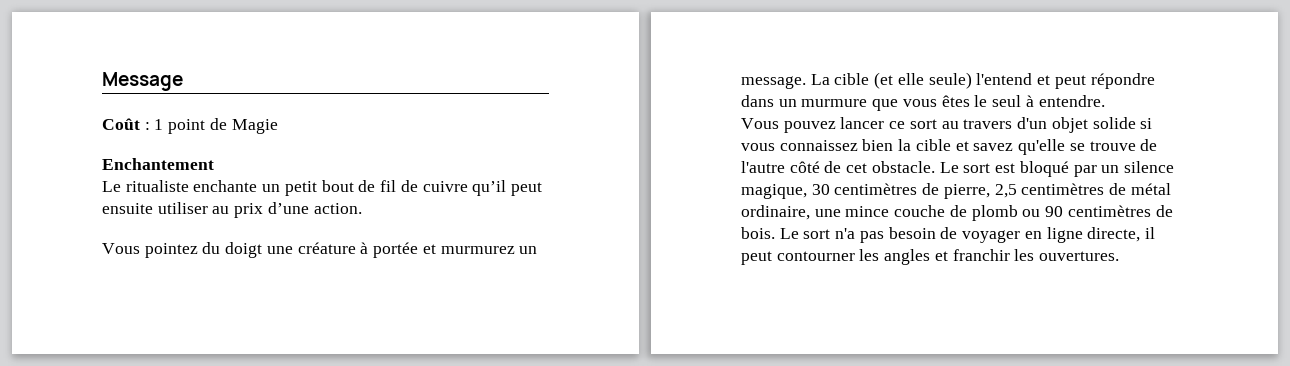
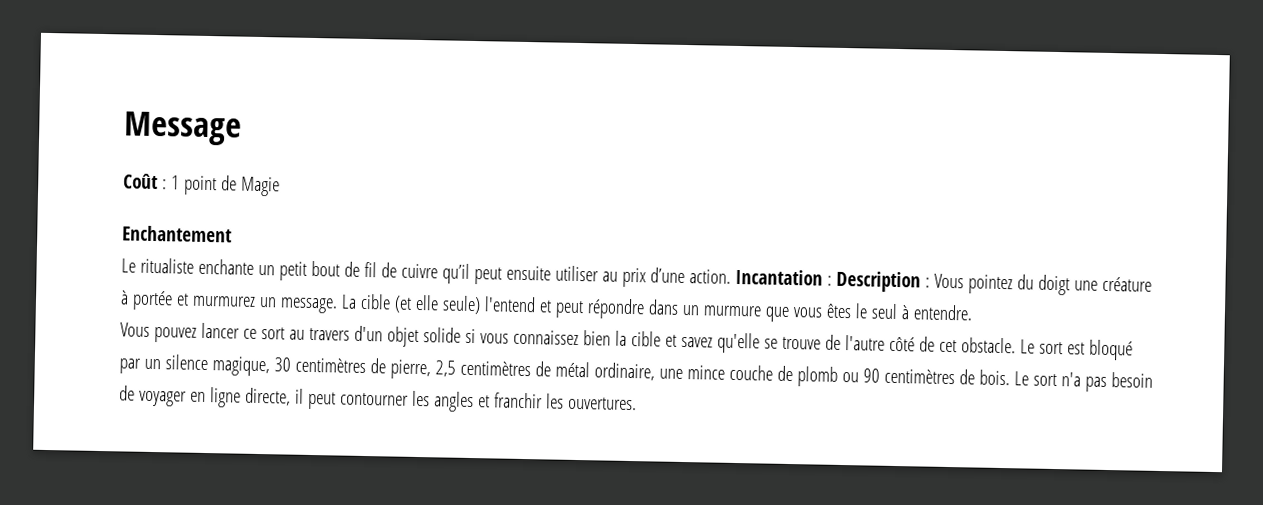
(362, 208) // -> [734,268,930,293] Incantation : Description :

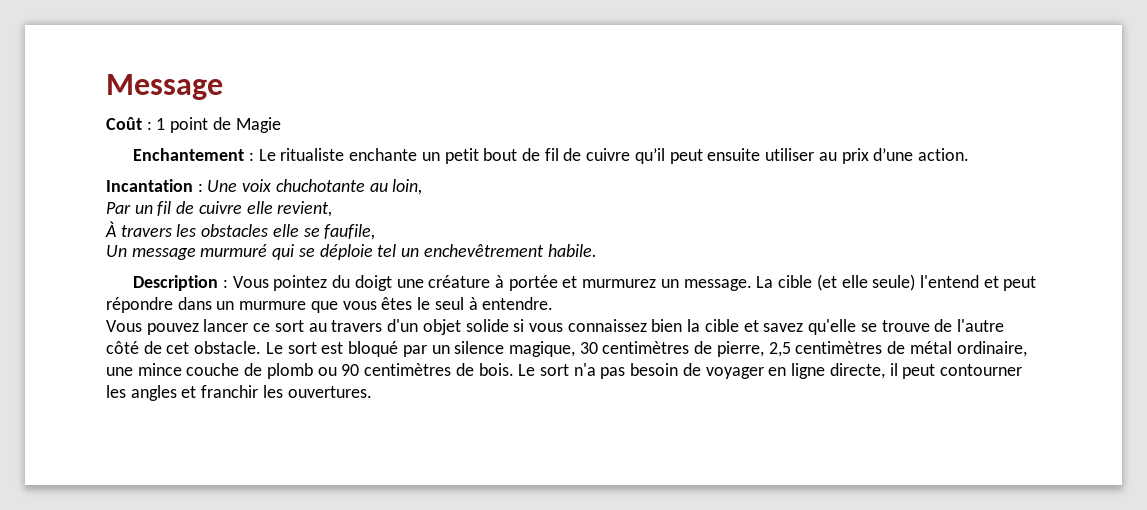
(232, 234) // -> [248,152,254,161] :
(731, 276) none -> (969, 154) //
(832, 280) none -> [207,179,423,195] [106,201,333,217] [105,221,376,240] [106,244,597,260] Une voix chuchotante au loin, // Par un fil de cuivre elle revient, // À travers les obstacles elle se faufile, // Un message murmuré qui se déploie tel un enchevêtrement habile. //

